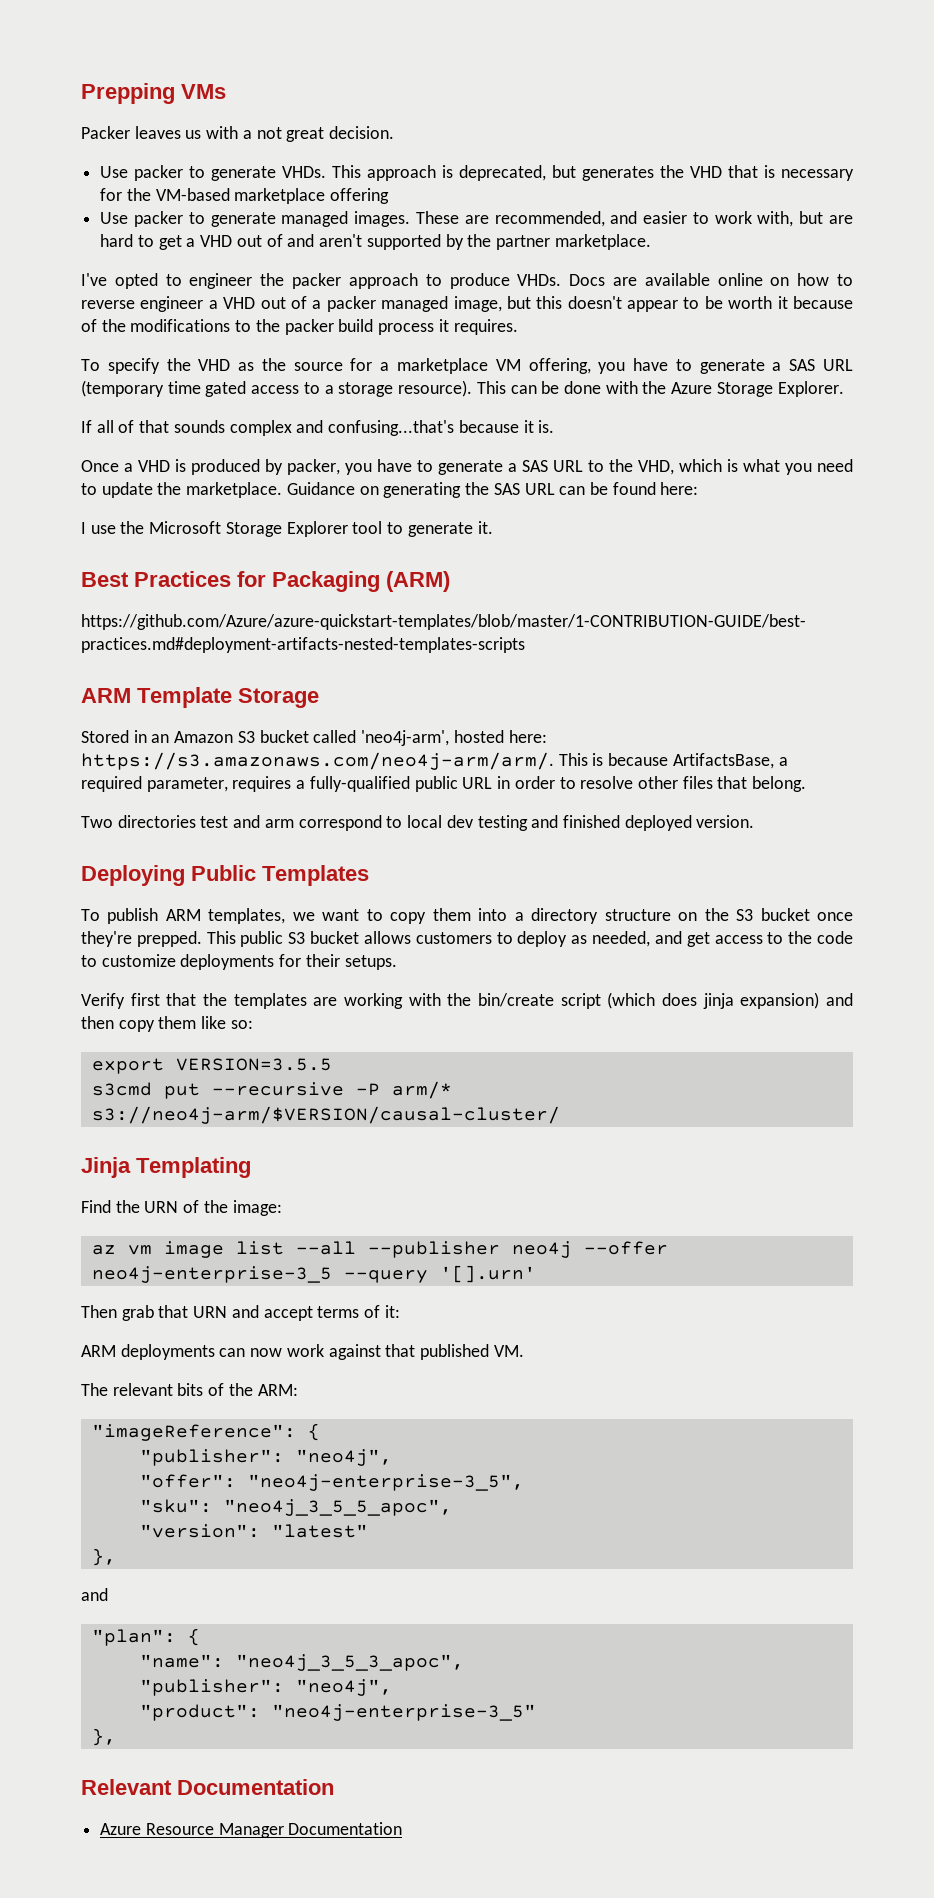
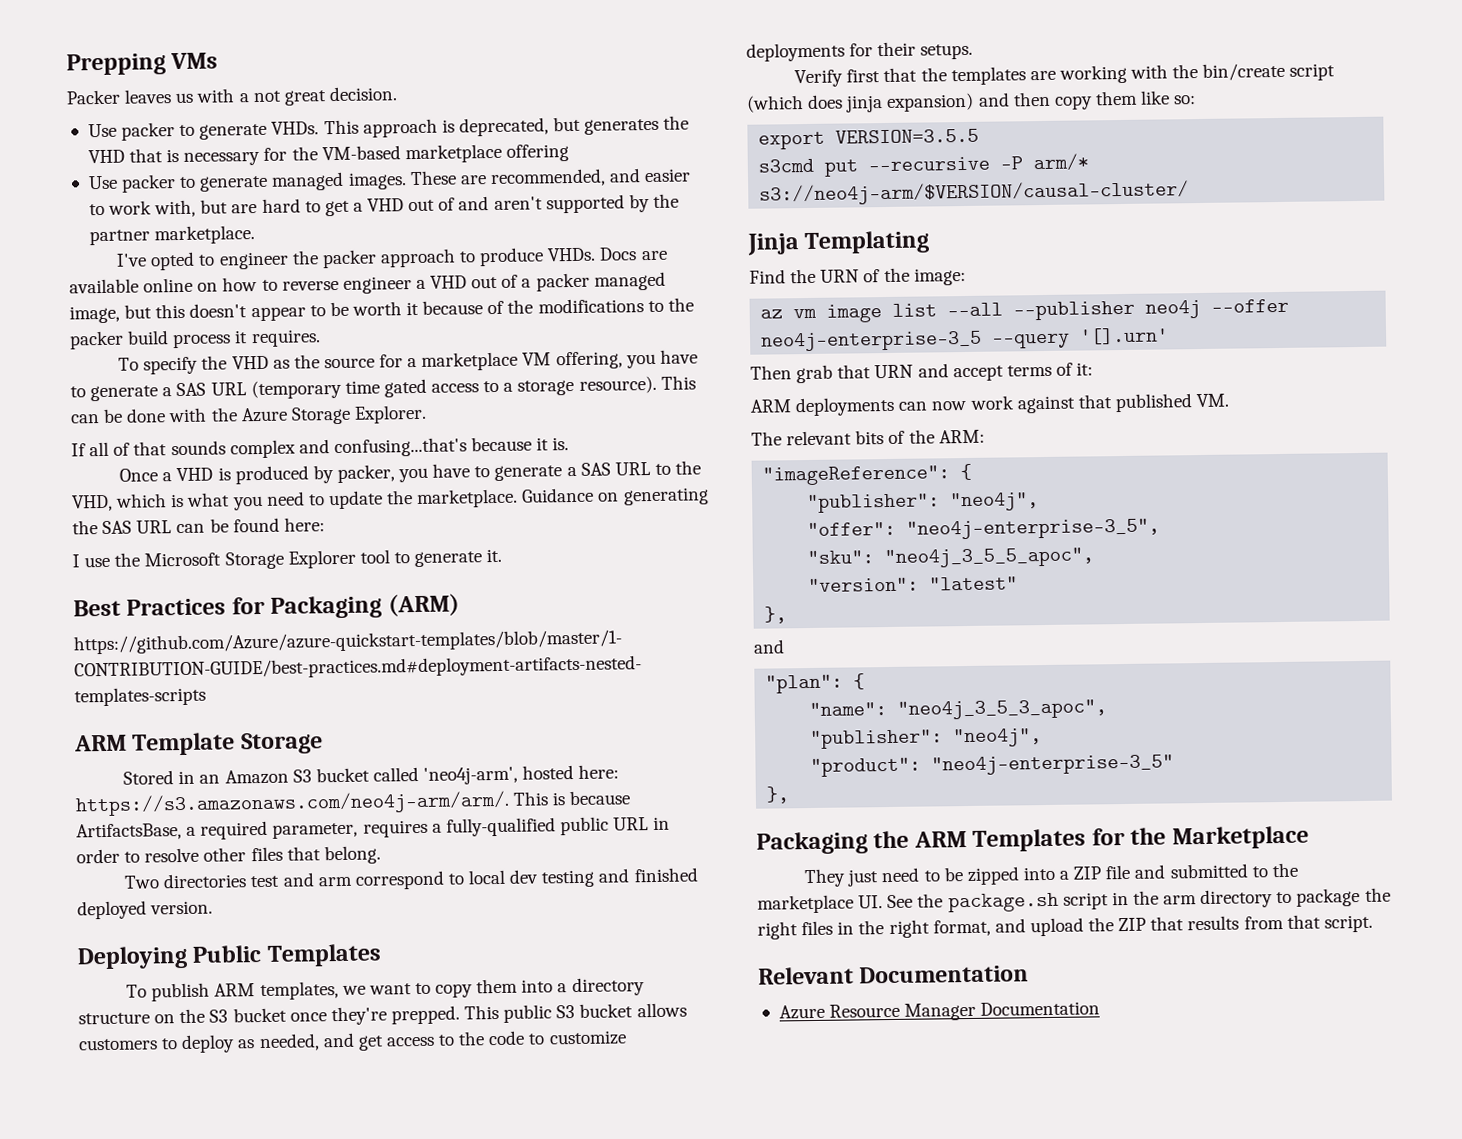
(116, 1737) none -> [756,825,1309,855] [804,862,1298,888] [757,887,1391,914] [757,914,1373,940] // Packaging the ARM Templates for the Marketplace // They just need to be zipped into a ZIP file and submitted to the marketplace UI. See the package.sh script in the arm directory to package the right files in the right format, and upload the ZIP that results from that script.

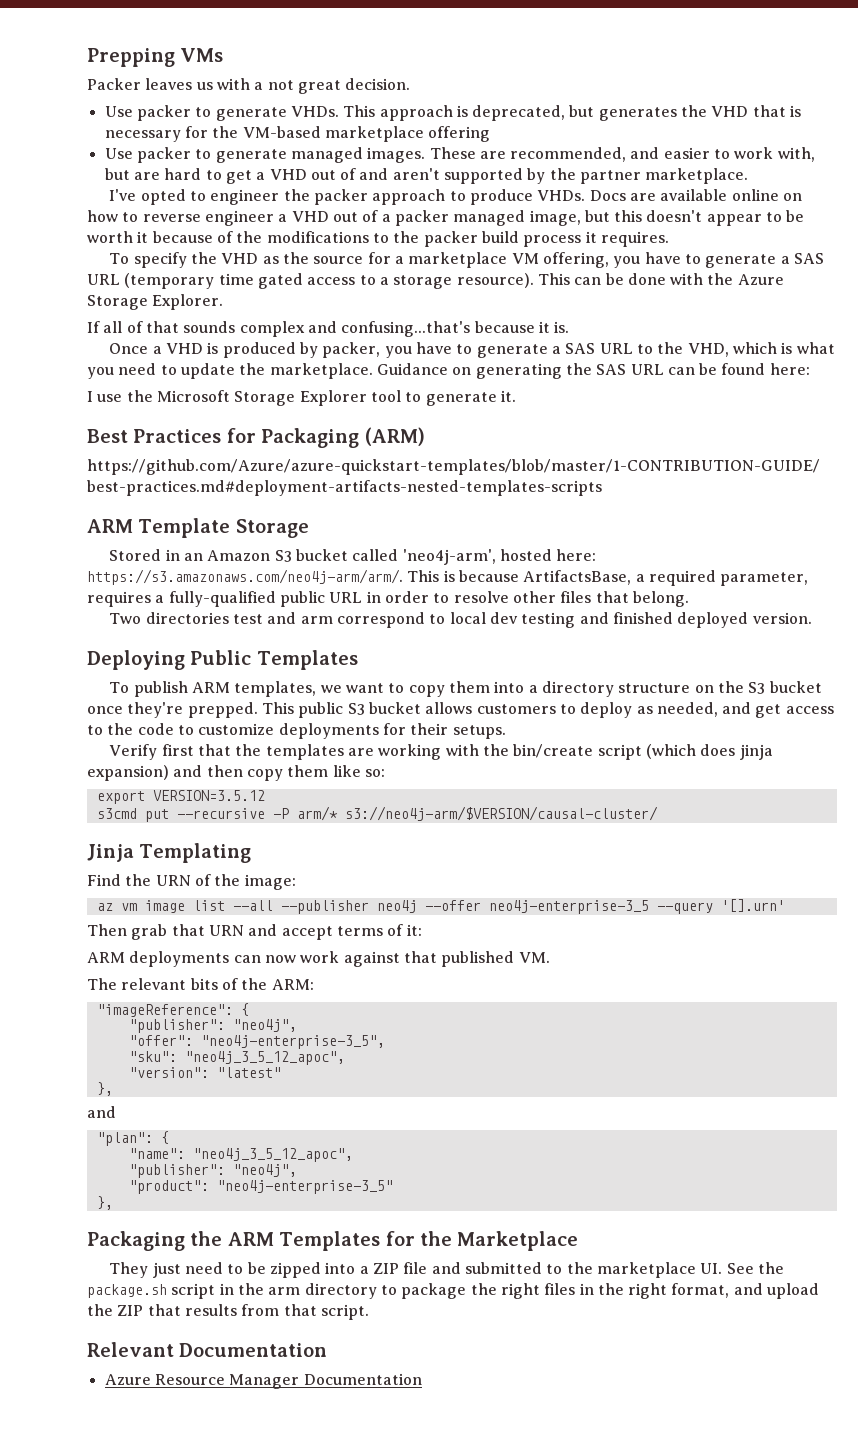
[835,128,980,144] VERSION=3.5.5 -> [152,790,265,801] VERSION=3.5.12
[884,547,1095,569] "neo4j_3_5_5_apoc", -> [184,1051,345,1065] "neo4j_3_5_12_apoc",
[897,699,1108,720] "neo4j_3_5_3_apoc", -> [192,1148,353,1162] "neo4j_3_5_12_apoc",

